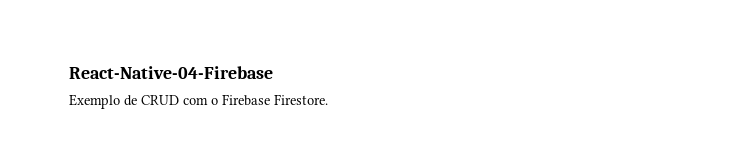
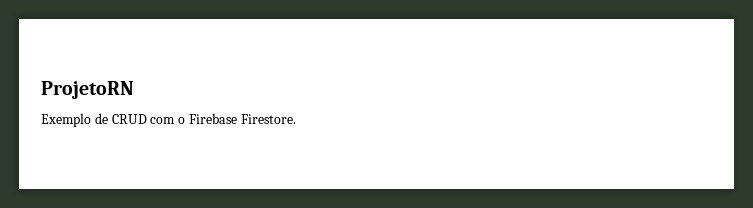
[69,66,273,79] React-Native-04-Firebase -> [41,81,134,99] ProjetoRN

